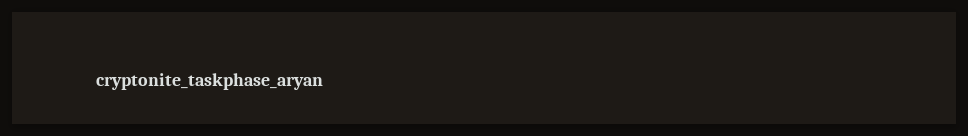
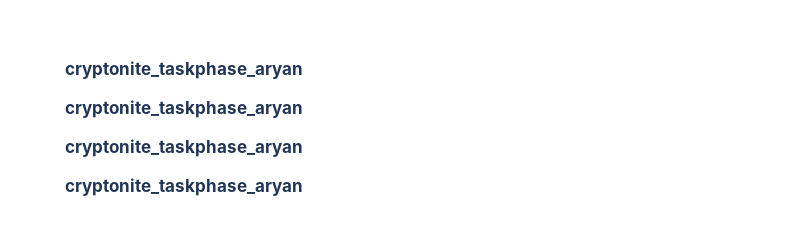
[96,73,323,90] cryptonite_taskphase_aryan -> [65,61,303,79] [65,100,303,118] [65,139,303,157] [65,178,303,196] cryptonite_taskphase_aryan // cryptonite_taskphase_aryan // cryptonite_taskphase_aryan // cryptonite_taskphase_aryan

